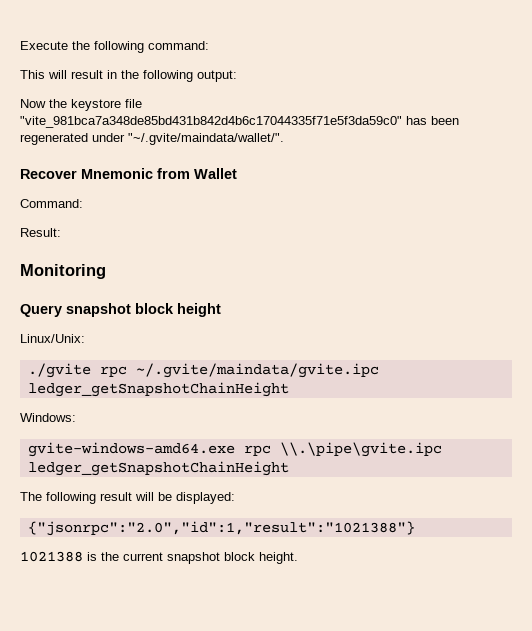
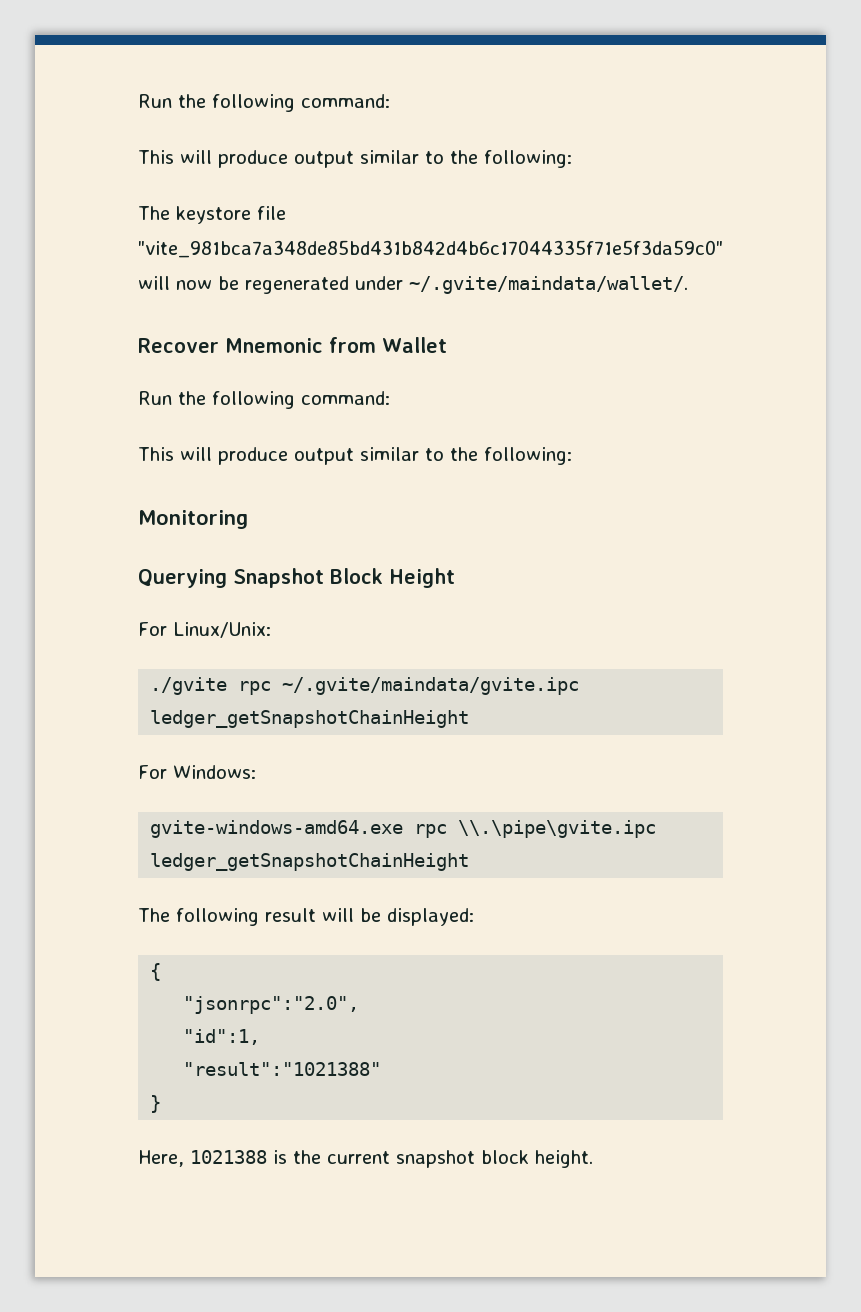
[20,41,209,53] [20,70,237,82] [20,99,142,111] [20,116,459,128] Execute the following command: // This will result in the following output: // Now the keystore file "vite_981bca7a348de85bd431b842d4b6c17044335f71e5f3da59c0" has been -> [138,94,390,112] [138,150,572,168] [138,206,286,224] [138,240,723,258] [138,276,239,290] Run the following command: // This will produce output similar to the following: // The keystore file "vite_981bca7a348de85bd431b842d4b6c17044335f71e5f3da59c0" will now be
[128,133,284,145] "~/.gvite/maindata/wallet/". -> [409,276,688,294] ~/.gvite/maindata/wallet/.
[20,199,83,208] [20,228,61,237] [20,264,106,279] [20,303,221,317] Command: // Result: // Monitoring // Query snapshot block height // -> [138,391,390,409] [138,447,572,465] [138,510,248,529] [138,568,455,588] [138,622,167,636] Run the following command: // This will produce output similar to the following: // Monitoring // Querying Snapshot Block Height // For
(289, 389) none -> [138,765,167,779] For
[27,521,415,536] {"jsonrpc":"2.0","id":1,"result":"1021388"} // -> [150,963,162,981] [183,996,360,1014] [183,1029,261,1045] [183,1062,382,1076] [150,1095,162,1113] [138,1150,184,1167] { // "jsonrpc":"2.0", // "id":1, // "result":"1021388" // } // Here,

